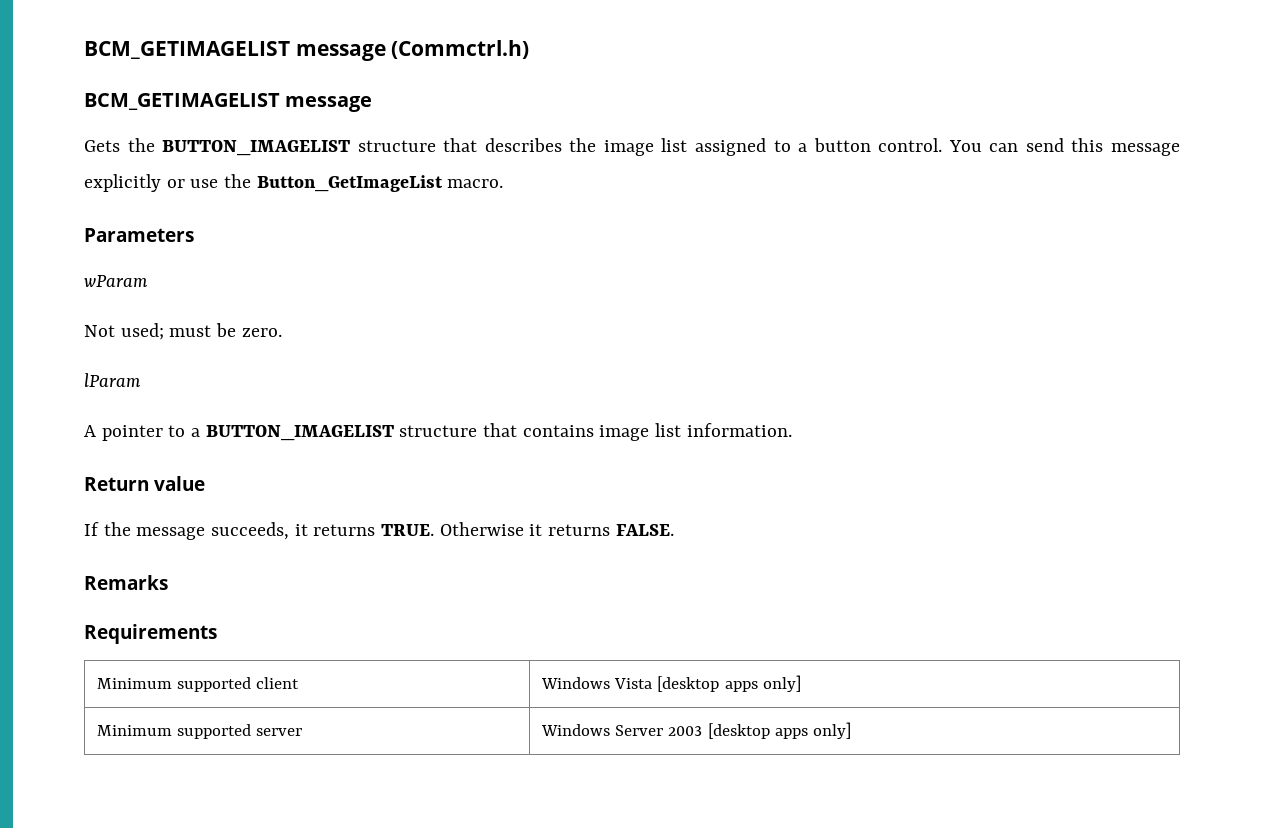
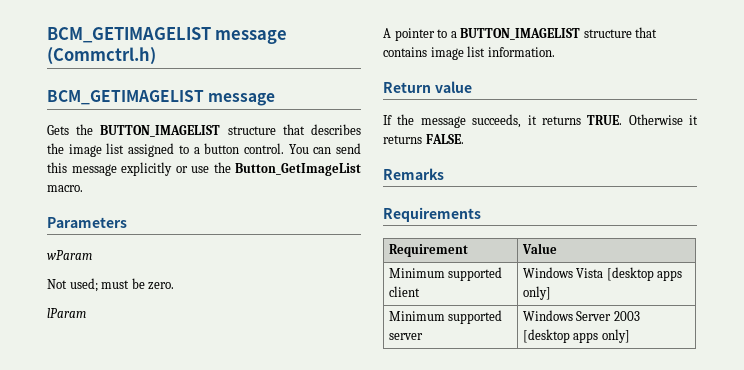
(217, 634) none -> [388,244,468,257] [521,243,557,254] // Requirement | Value

